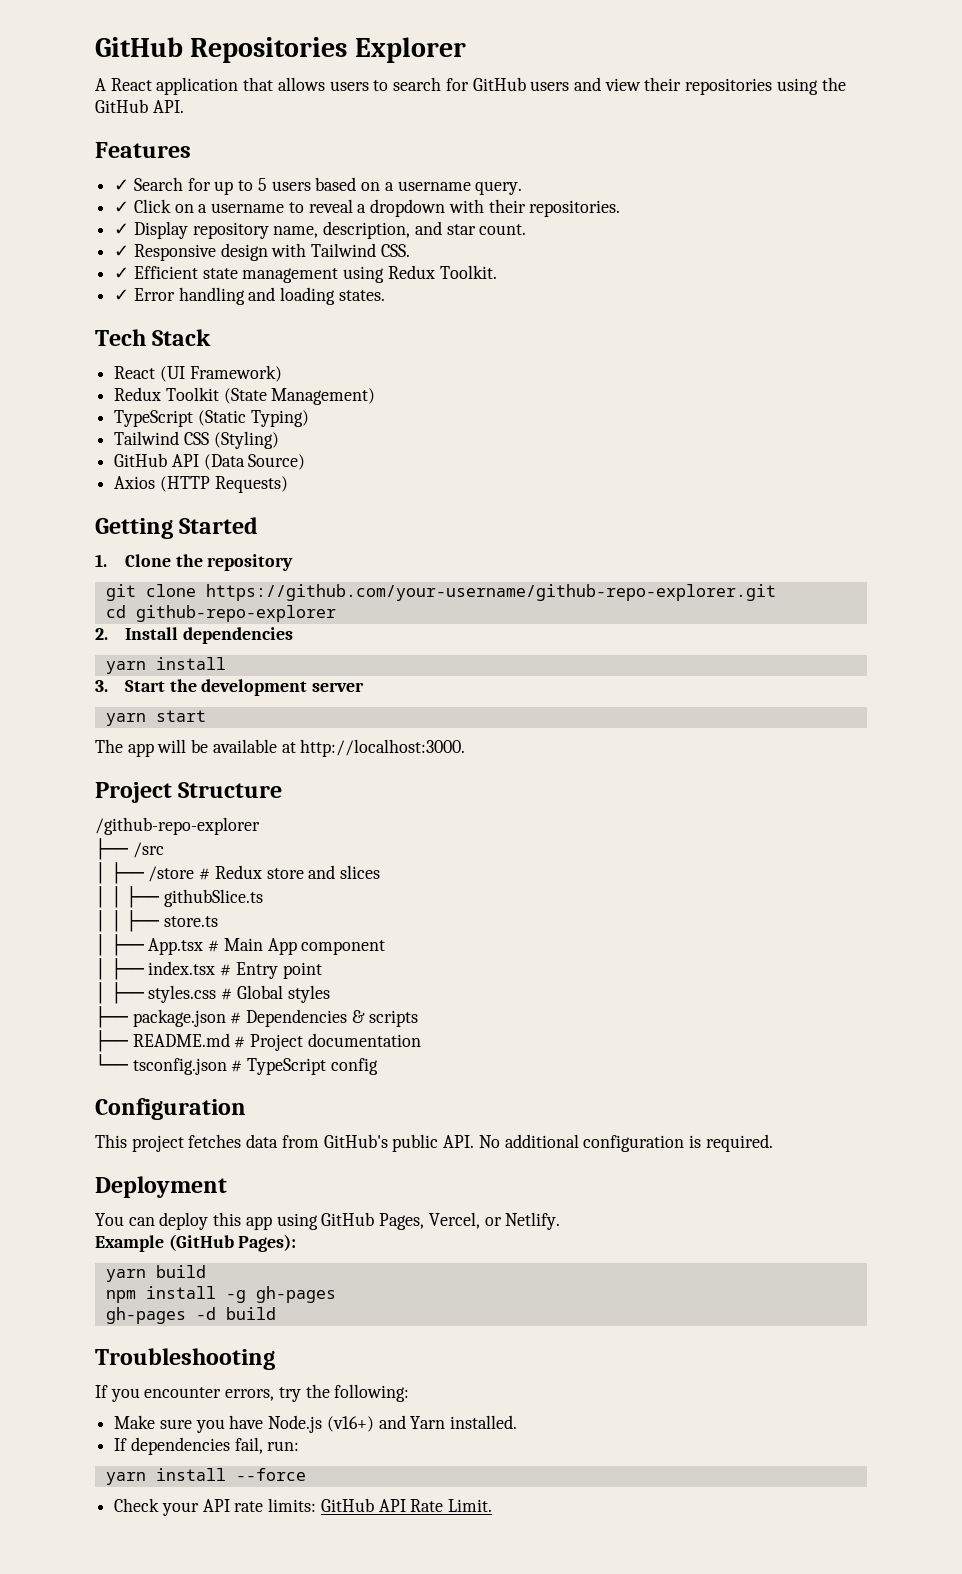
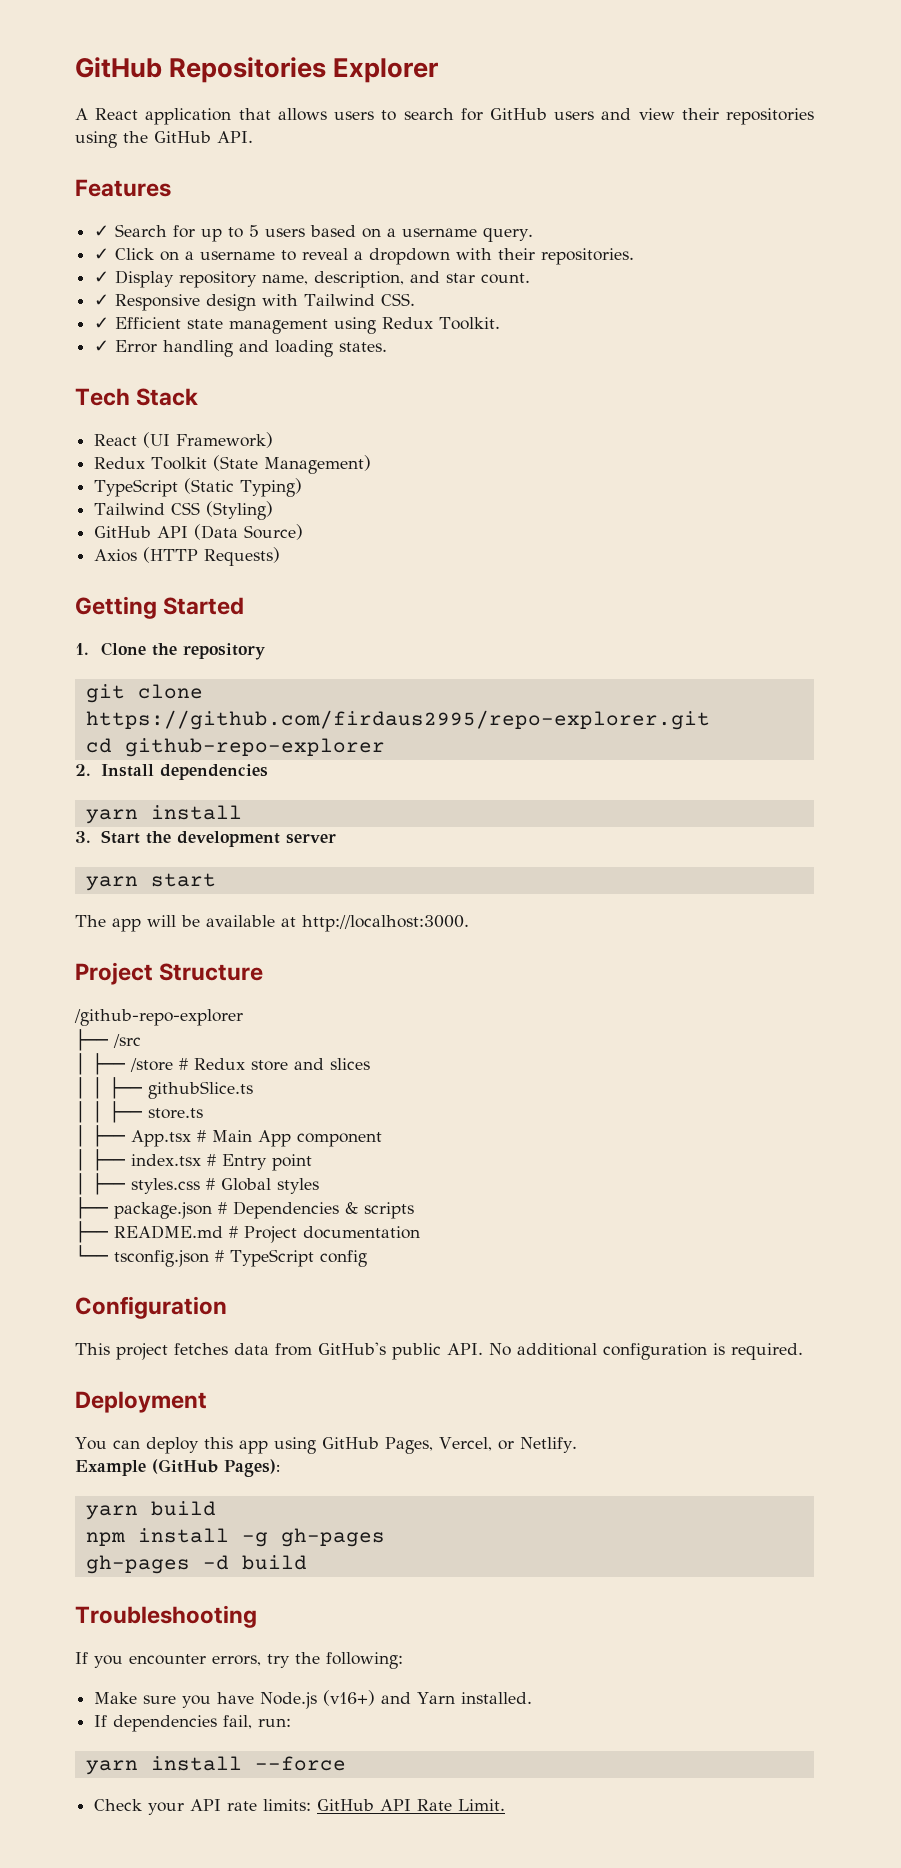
[205,584,776,601] https://github.com/your-username/github-repo-explorer.git -> [85,710,710,730] https://github.com/firdaus2995/repo-explorer.git

